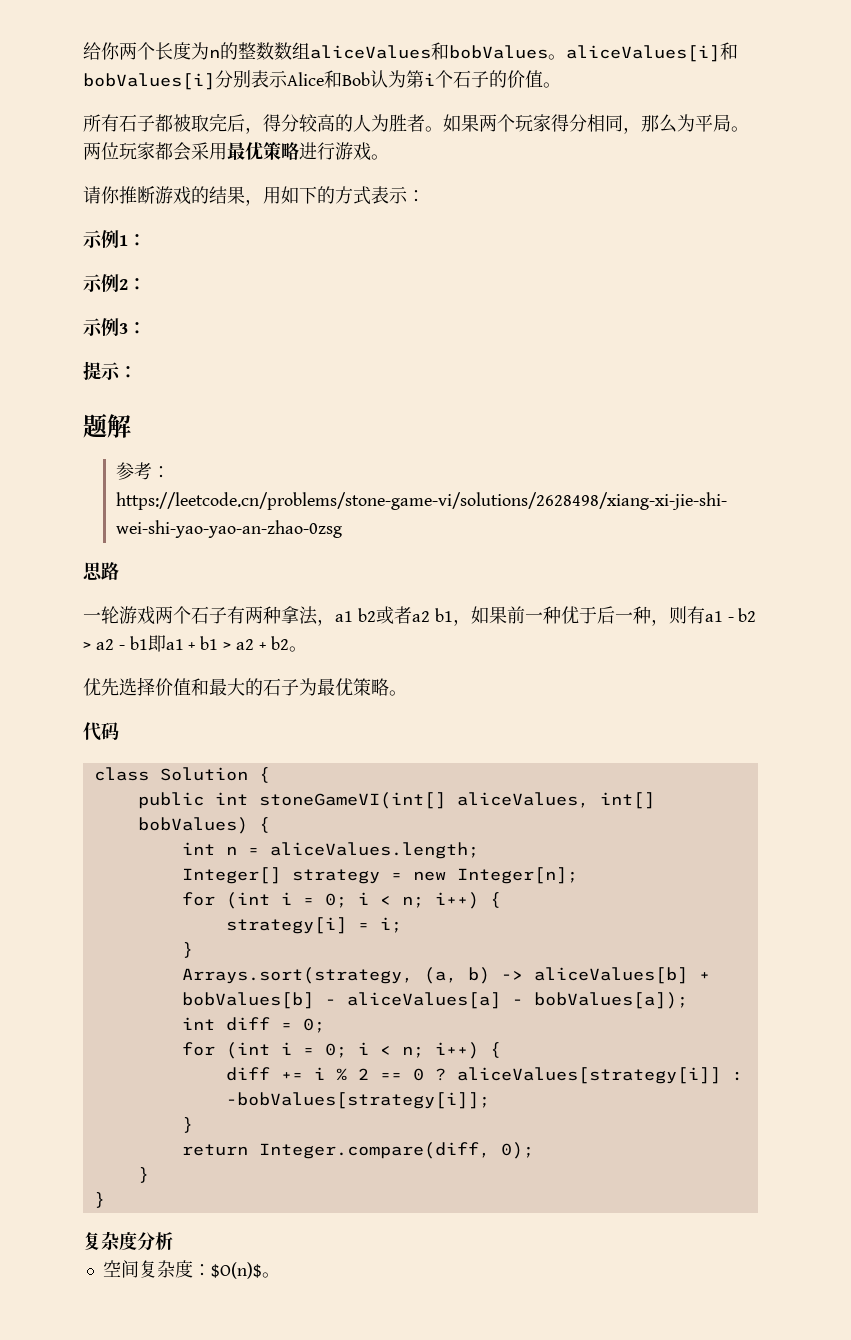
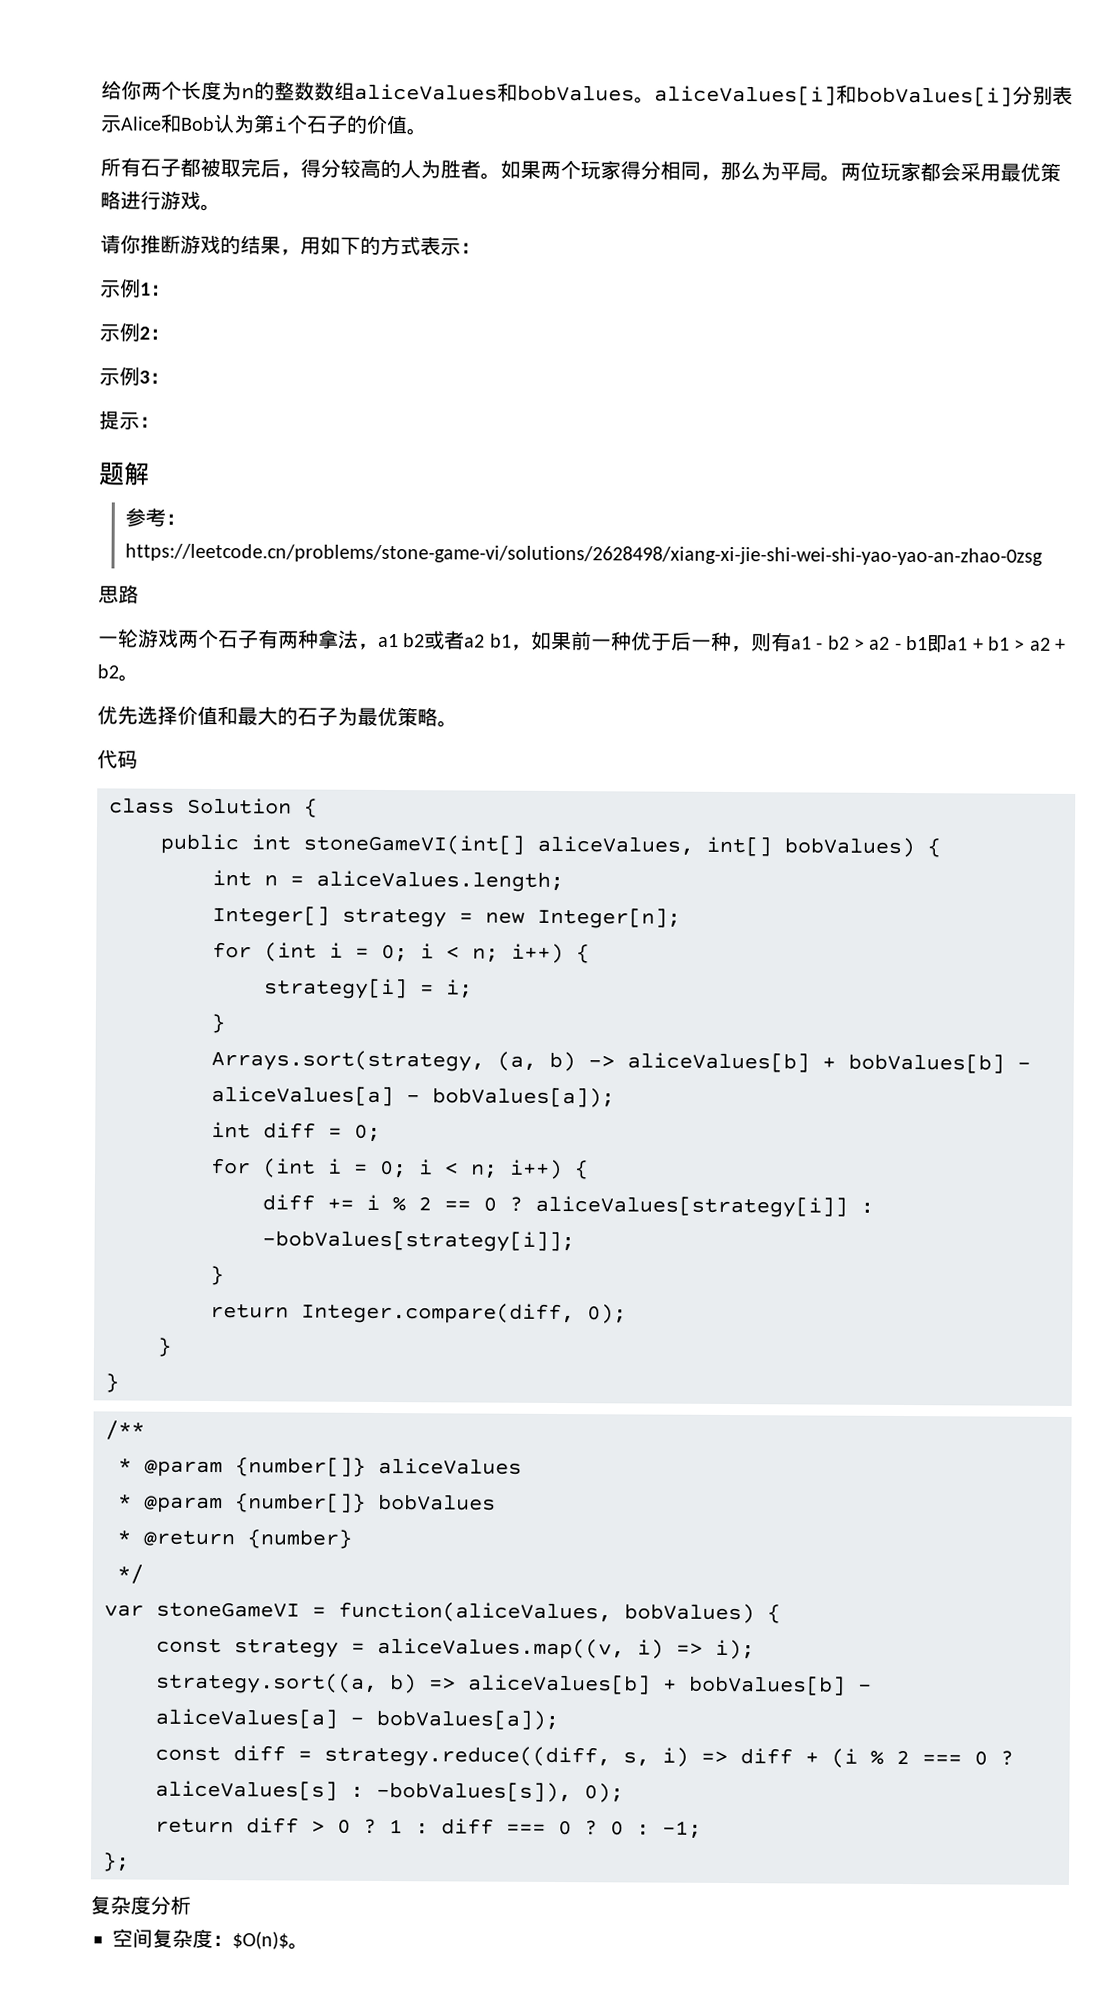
(105, 1200) none -> [105,1420,145,1440] [118,1457,522,1478] [118,1493,496,1514] [117,1529,352,1549] [117,1564,144,1584] [104,1601,781,1624] [156,1637,755,1660] [156,1672,872,1696] [155,1708,559,1731] [155,1745,1014,1768] [155,1780,624,1803] [155,1817,702,1839] [102,1852,130,1872] // /** // * @param {number[]} aliceValues // * @param {number[]} bobValues // * @return {number} // */ // var stoneGameVI = function(aliceValues, bobValues) { // const strategy = aliceValues.map((v, i) => i); // strategy.sort((a, b) => aliceValues[b] + bobValues[b] - aliceValues[a] - bobValues[a]); // const diff = strategy.reduce((diff, s, i) => diff + (i % 2 === 0 ? aliceValues[s] : -bobValues[s]), 0); // return diff > 0 ? 1 : diff === 0 ? 0 : -1; // };

